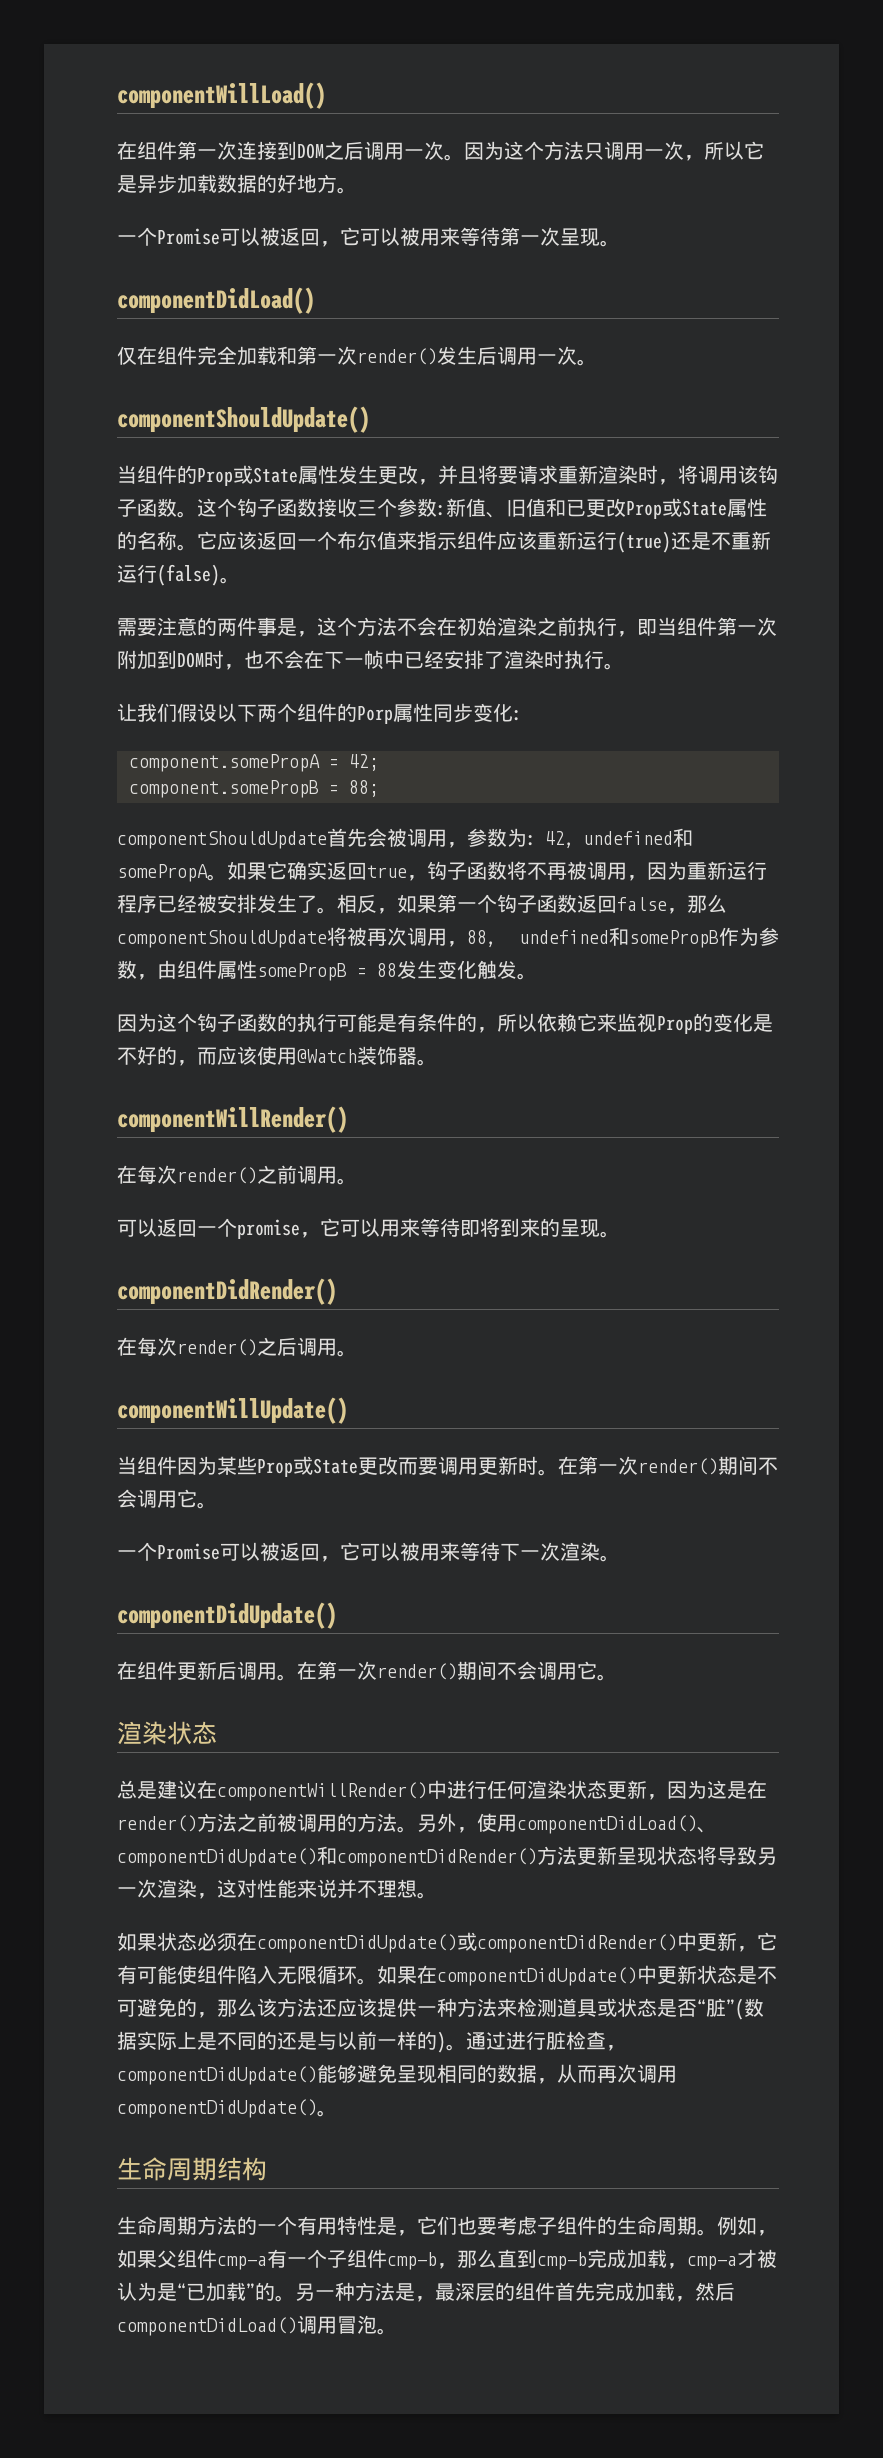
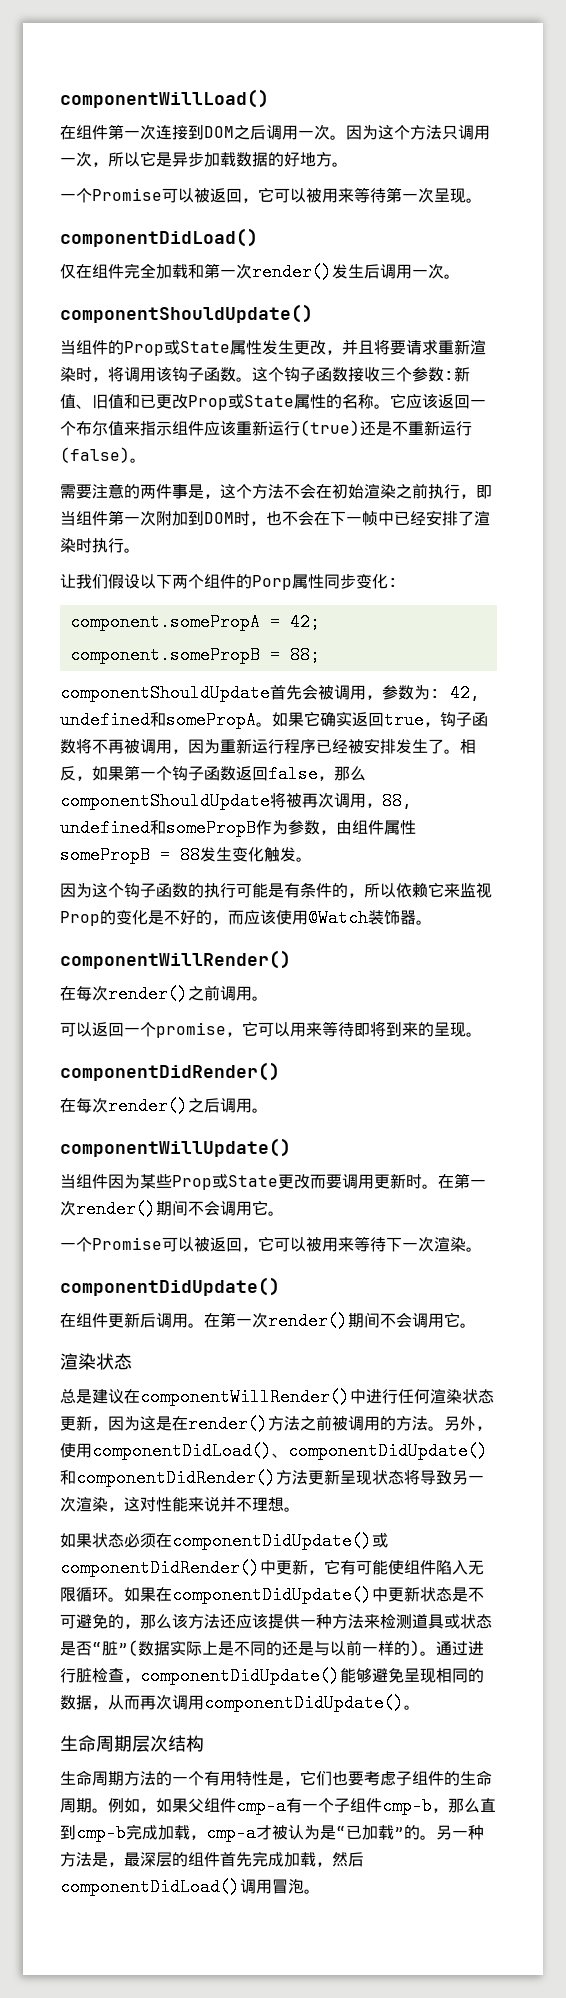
(217, 2169) none -> [132,1735,168,1752] 层次

